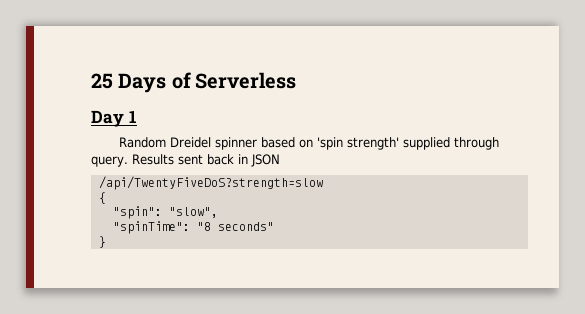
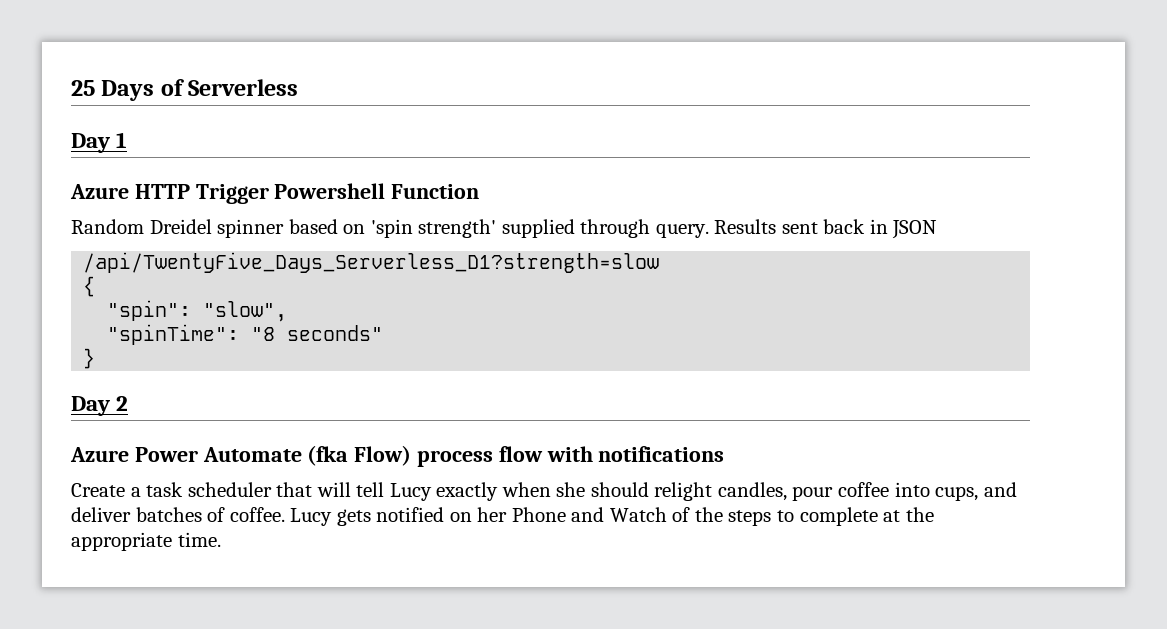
(137, 116) none -> [70,183,480,204] // Azure HTTP Trigger Powershell Function
[98,176,323,190] /api/TwentyFiveDoS?strength=slow -> [83,252,660,273] /api/TwentyFive_Days_Serverless_D1?strength=slow
(106, 242) none -> [71,396,129,416] [70,445,725,467] [71,482,1017,501] [71,507,934,526] [71,532,221,551] // Day 2 // Azure Power Automate (fka Flow) process flow with notifications // Create a task scheduler that will tell Lucy exactly when she should relight candles, pour coffee into cups, and deliver batches of coffee. Lucy gets notified on her Phone and Watch of the steps to complete at the appropriate time.

